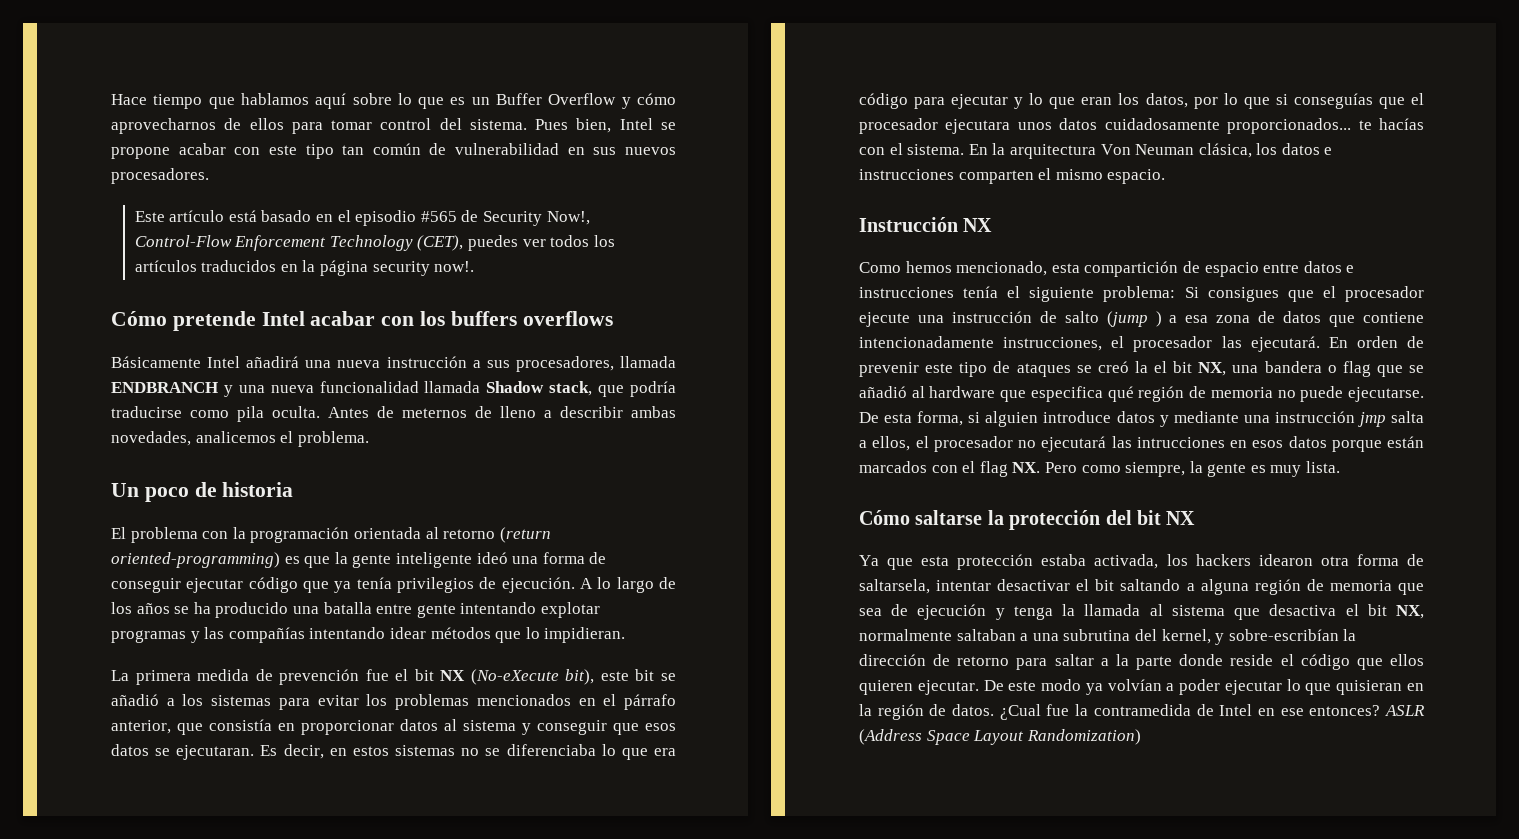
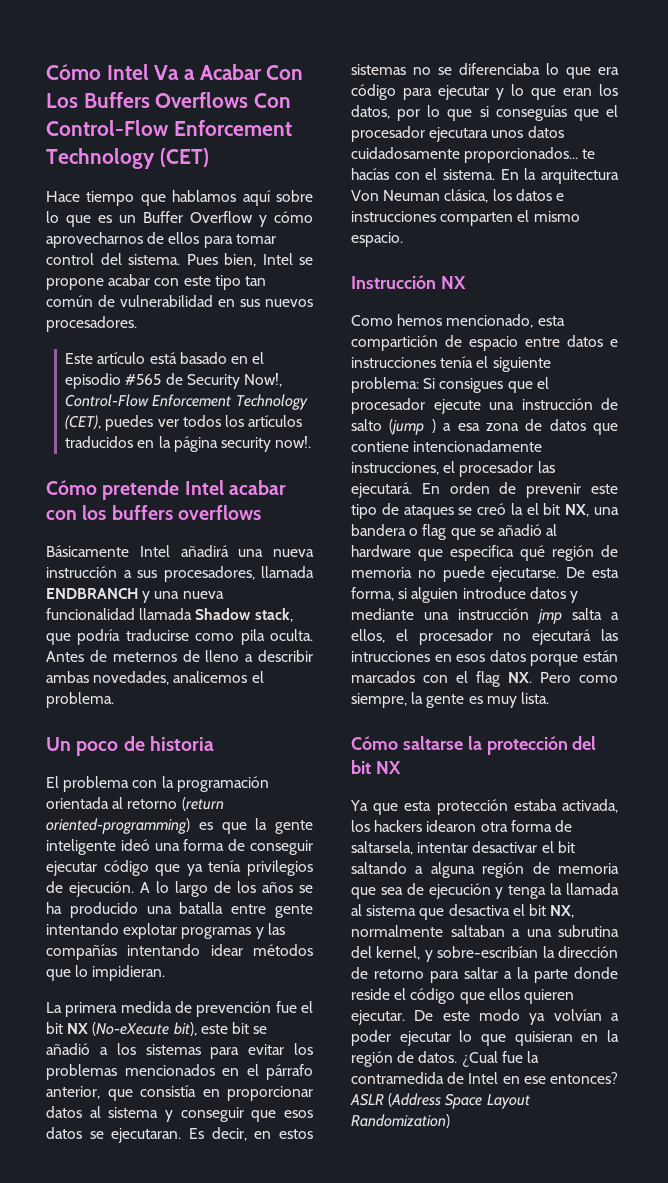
(111, 99) none -> [46,64,304,80] [46,92,292,108] [46,120,292,136] [46,148,209,169] Cómo Intel Va a Acabar Con Los Buffers Overflows Con Control-Flow Enforcement Technology (CET) //

